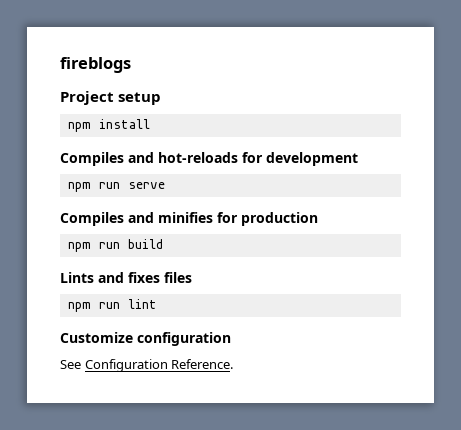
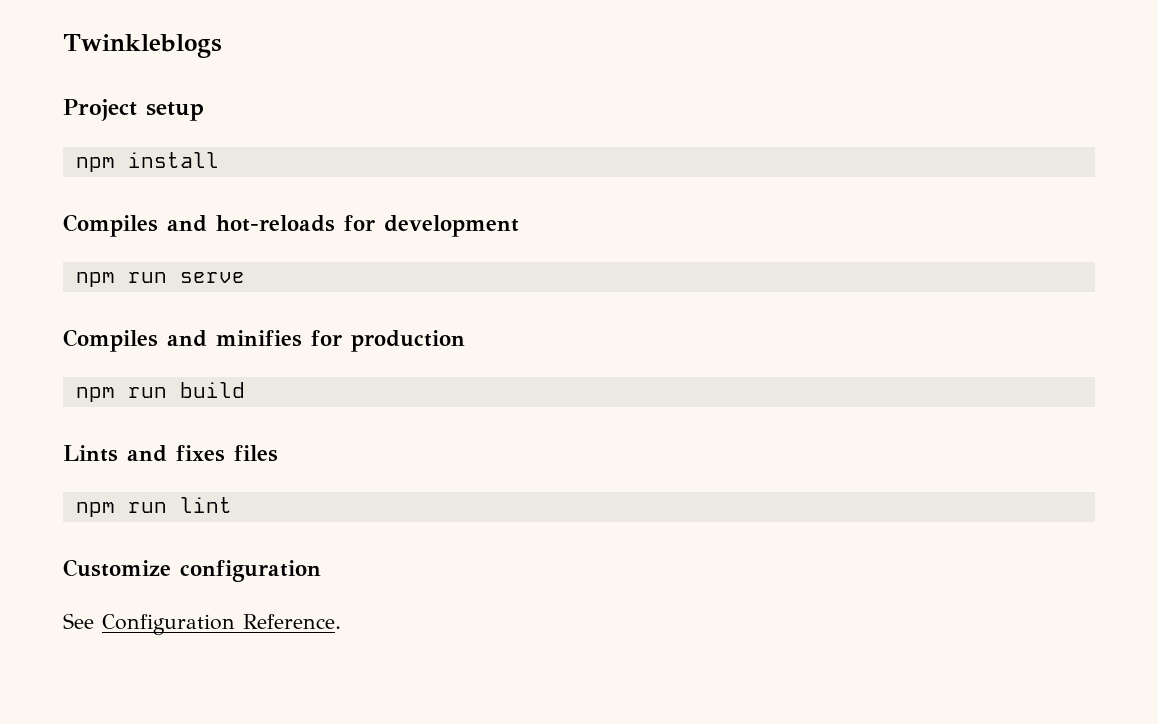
[60,57,131,73] fireblogs -> [63,34,222,58] Twinkleblogs

